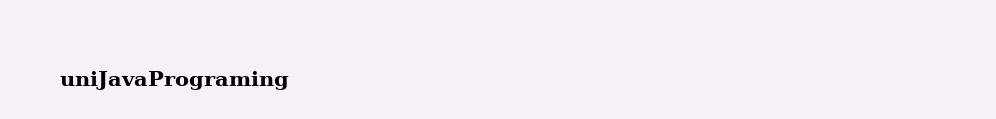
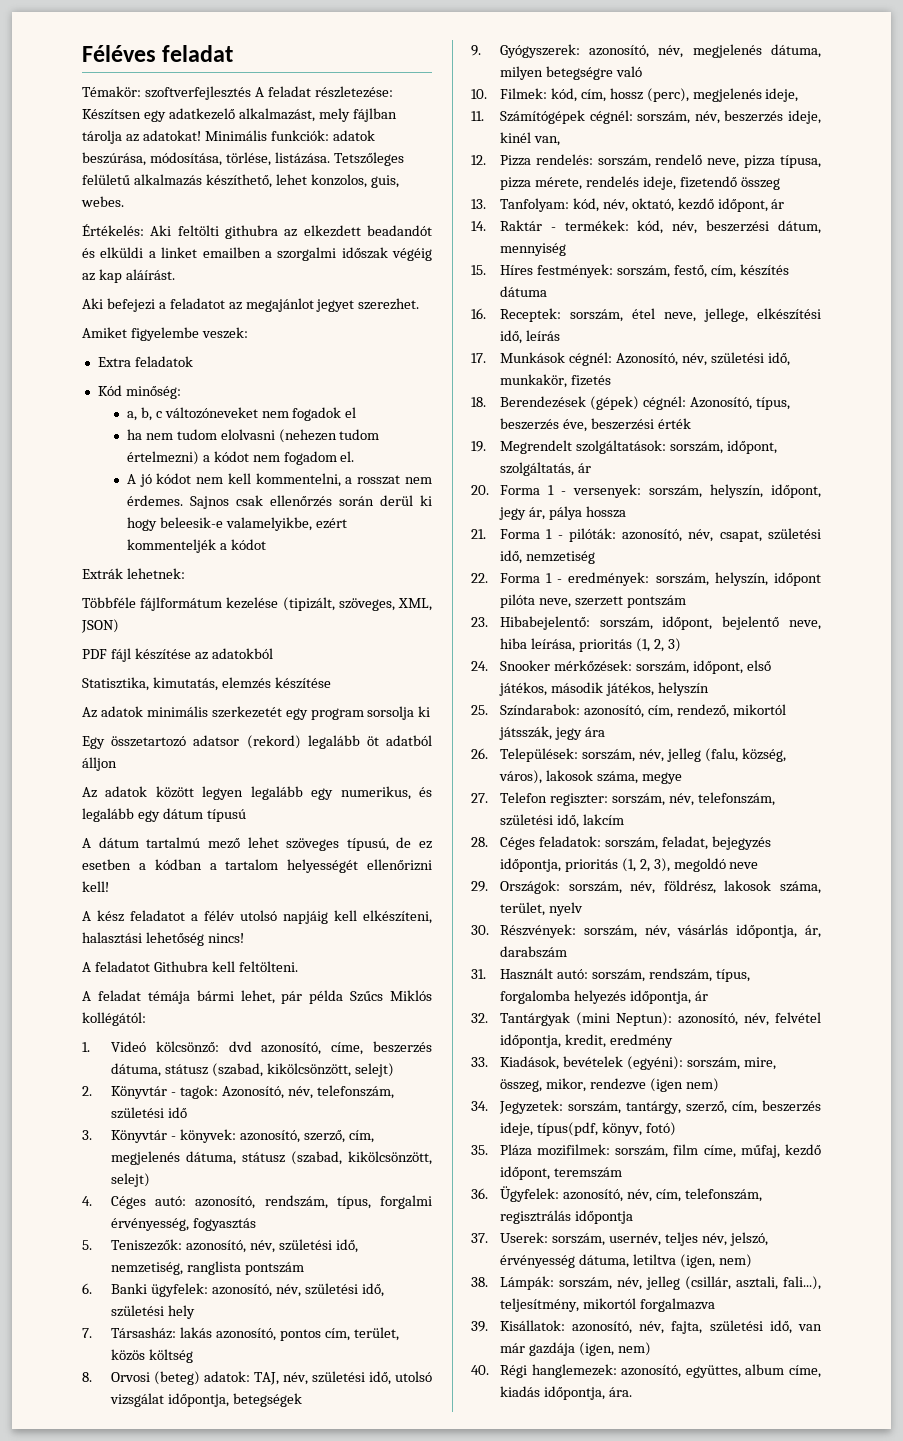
[60,71,289,90] uniJavaPrograming -> [82,45,234,62] [82,86,393,100] [82,108,397,122] [82,130,375,144] [82,152,404,166] [82,174,399,188] [81,196,124,207] [82,224,432,239] [82,247,432,261] [82,269,175,283] [82,298,420,312] [82,327,248,341] [97,356,193,367] [97,385,181,399] [126,407,357,421] [126,429,380,443] [126,451,355,465] [126,473,433,487] [126,495,433,509] [126,517,347,531] [126,539,266,553] [82,568,185,579] [82,597,432,611] [81,619,119,633] [82,648,273,662] [82,677,331,691] [82,706,431,720] [82,735,432,749] [82,757,117,771] [82,786,433,800] [82,808,246,822] [82,837,432,851] [82,859,432,873] [82,881,109,892] [82,910,432,924] [82,932,244,946] [82,961,298,972] [82,990,432,1004] [82,1012,146,1026] [82,1041,432,1055] [110,1063,394,1077] [82,1085,394,1099] [110,1107,187,1119] [82,1129,374,1143] [110,1151,432,1165] [110,1173,150,1187] [82,1195,432,1209] [110,1218,256,1231] [82,1239,358,1253] [110,1261,304,1275] [82,1283,384,1297] [110,1305,195,1319] [82,1327,399,1341] [110,1349,193,1363] [82,1371,433,1385] [109,1393,302,1407] [471,44,821,58] [499,66,642,80] [471,88,799,102] [471,110,821,124] [499,132,560,146] [471,154,821,168] [499,176,780,190] [471,198,785,212] [471,220,821,234] [499,243,566,256] [471,264,789,278] [499,286,547,297] [471,308,821,322] [499,330,560,344] [471,352,790,366] [499,374,611,388] [471,396,790,410] [499,418,691,432] [471,440,777,454] [499,462,591,476] [471,484,821,498] [498,506,626,520] [471,528,821,542] [499,550,595,564] [471,572,821,586] [499,594,686,608] [471,616,821,630] [499,638,681,652] [471,660,771,674] [498,682,709,696] [471,704,786,718] [498,726,605,740] [471,748,786,762] [498,770,682,784] [471,792,775,806] [499,814,624,828] [471,836,771,850] [499,858,759,872] [471,880,821,894] [499,902,583,916] [471,924,821,938] [499,946,567,958] [471,968,750,982] [499,990,708,1004] [471,1012,821,1026] [499,1034,673,1048] [471,1056,776,1070] [499,1078,719,1092] [471,1100,821,1114] [499,1122,676,1136] [471,1144,821,1158] [499,1166,622,1180] [471,1186,762,1202] [499,1210,633,1224] [471,1232,768,1246] [499,1254,752,1268] [471,1276,821,1290] [499,1298,715,1312] [471,1320,822,1334] [499,1342,651,1356] [471,1364,821,1378] [499,1386,632,1400] Féléves feladat // Témakör: szoftverfejlesztés A feladat részletezése: Készítsen egy adatkezelő alkalmazást, mely fájlban tárolja az adatokat! Minimális funkciók: adatok beszúrása, módosítása, törlése, listázása. Tetszőleges felületű alkalmazás készíthető, lehet konzolos, guis, webes. // Értékelés: Aki feltölti githubra az elkezdett beadandót és elküldi a linket emailben a szorgalmi időszak végéig az kap aláírást. // Aki befejezi a feladatot az megajánlot jegyet szerezhet. // Amiket figyelembe veszek: // Extra feladatok // Kód minőség: // a, b, c változóneveket nem fogadok el // ha nem tudom elolvasni (nehezen tudom értelmezni) a kódot nem fogadom el. // A jó kódot nem kell kommentelni, a rosszat nem érdemes. Sajnos csak ellenőrzés során derül ki hogy beleesik-e valamelyikbe, ezért kommenteljék a kódot // Extrák lehetnek: // Többféle fájlformátum kezelése (tipizált, szöveges, XML, JSON) // PDF fájl készítése az adatokból // Statisztika, kimutatás, elemzés készítése // Az adatok minimális szerkezetét egy program sorsolja ki // Egy összetartozó adatsor (rekord) legalább öt adatból álljon // Az adatok között legyen legalább egy numerikus, és legalább egy dátum típusú // A dátum tartalmú mező lehet szöveges típusú, de ez esetben a kódban a tartalom helyességét ellenőrizni kell! // A kész feladatot a félév utolsó napjáig kell elkészíteni, halasztási lehetőség nincs! // A feladatot Githubra kell feltölteni. // A feladat témája bármi lehet, pár példa Szűcs Miklós kollégától: // 1. Videó kölcsönző: dvd azonosító, címe, beszerzés dátuma, státusz (szabad, kikölcsönzött, selejt) // 2. Könyvtár - tagok: Azonosító, név, telefonszám, születési idő // 3. Könyvtár - könyvek: azonosító, szerző, cím, megjelenés dátuma, státusz (szabad, kikölcsönzött, selejt) // 4. Céges autó: azonosító, rendszám, típus, forgalmi érvényesség, fogyasztás // 5. Teniszezők: azonosító, név, születési idő, nemzetiség, ranglista pontszám // 6. Banki ügyfelek: azonosító, név, születési idő, születési hely // 7. Társasház: lakás azonosító, pontos cím, terület, közös költség // 8. Orvosi (beteg) adatok: TAJ, név, születési idő, utolsó vizsgálat időpontja, betegségek // 9. Gyógyszerek: azonosító, név, megjelenés dátuma, milyen betegségre való // 10. Filmek: kód, cím, hossz (perc), megjelenés ideje, // 11. Számítógépek cégnél: sorszám, név, beszerzés ideje, kinél van, // 12. Pizza rendelés: sorszám, rendelő neve, pizza típusa, pizza mérete, rendelés ideje, fizetendő összeg // 13. Tanfolyam: kód, név, oktató, kezdő időpont, ár // 14. Raktár - termékek: kód, név, beszerzési dátum, mennyiség // 15. Híres festmények: sorszám, festő, cím, készítés dátuma // 16. Receptek: sorszám, étel neve, jellege, elkészítési idő, leírás // 17. Munkások cégnél: Azonosító, név, születési idő, munkakör, fizetés // 18. Berendezések (gépek) cégnél: Azonosító, típus, beszerzés éve, beszerzési érték // 19. Megrendelt szolgáltatások: sorszám, időpont, szolgáltatás, ár // 20. Forma 1 - versenyek: sorszám, helyszín, időpont, jegy ár, pálya hossza // 21. Forma 1 - pilóták: azonosító, név, csapat, születési idő, nemzetiség // 22. Forma 1 - eredmények: sorszám, helyszín, időpont pilóta neve, szerzett pontszám // 23. Hibabejelentő: sorszám, időpont, bejelentő neve, hiba leírása, prioritás (1, 2, 3) // 24. Snooker mérkőzések: sorszám, időpont, első játékos, második játékos, helyszín // 25. Színdarabok: azonosító, cím, rendező, mikortól játsszák, jegy ára // 26. Települések: sorszám, név, jelleg (falu, község, város), lakosok száma, megye // 27. Telefon regiszter: sorszám, név, telefonszám, születési idő, lakcím // 28. Céges feladatok: sorszám, feladat, bejegyzés időpontja, prioritás (1, 2, 3), megoldó neve // 29. Országok: sorszám, név, földrész, lakosok száma, terület, nyelv // 30. Részvények: sorszám, név, vásárlás időpontja, ár, darabszám // 31. Használt autó: sorszám, rendszám, típus, forgalomba helyezés időpontja, ár // 32. Tantárgyak (mini Neptun): azonosító, név, felvétel időpontja, kredit, eredmény // 33. Kiadások, bevételek (egyéni): sorszám, mire, összeg, mikor, rendezve (igen nem) // 34. Jegyzetek: sorszám, tantárgy, szerző, cím, beszerzés ideje, típus(pdf, könyv, fotó) // 35. Pláza mozifilmek: sorszám, film címe, műfaj, kezdő időpont, teremszám // 36. Ügyfelek: azonosító, név, cím, telefonszám, regisztrálás időpontja // 37. Userek: sorszám, usernév, teljes név, jelszó, érvényesség dátuma, letiltva (igen, nem) // 38. Lámpák: sorszám, név, jelleg (csillár, asztali, fali...), teljesítmény, mikortól forgalmazva // 39. Kisállatok: azonosító, név, fajta, születési idő, van már gazdája (igen, nem) // 40. Régi hanglemezek: azonosító, együttes, album címe, kiadás időpontja, ára.

